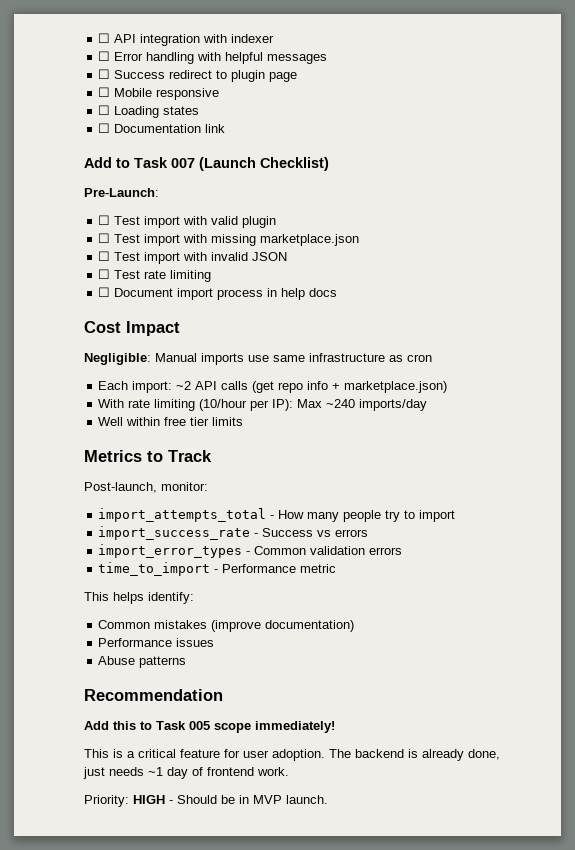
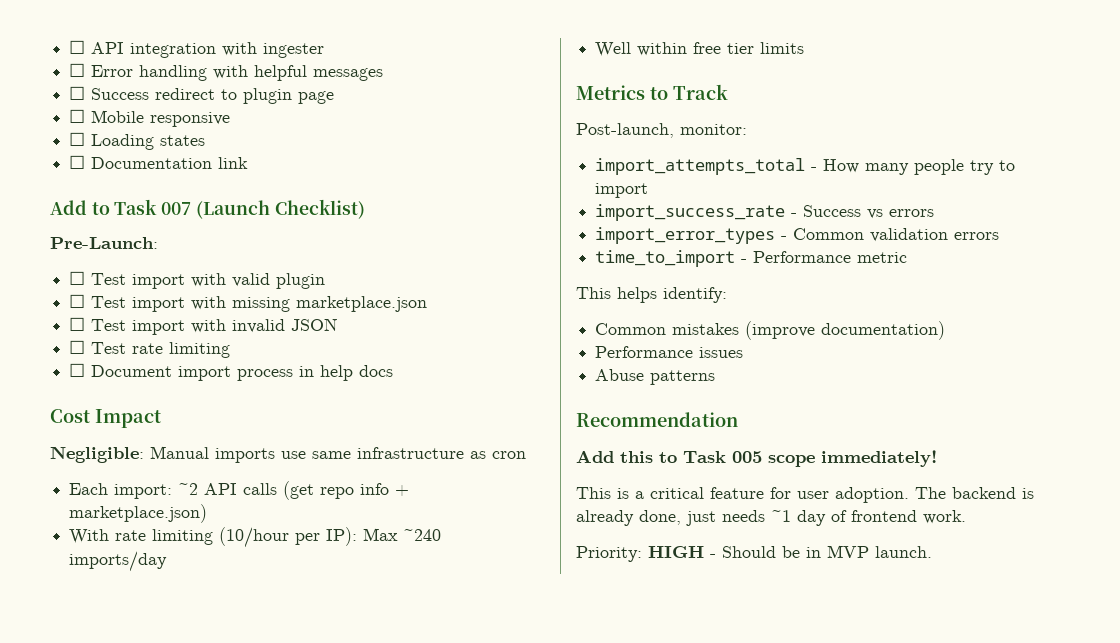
[231,34,275,43] indexer -> [263,43,325,58] ingester

